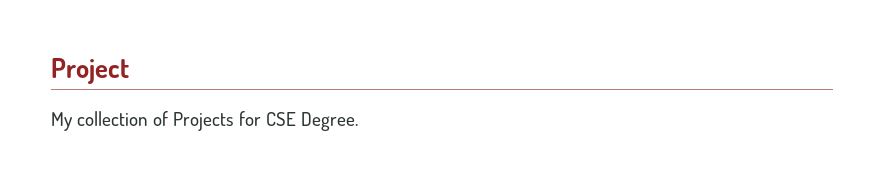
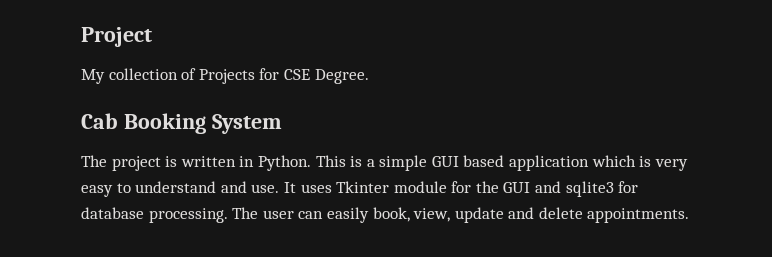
(358, 121) none -> [81,113,282,134] [81,155,688,171] [81,181,639,197] [81,207,690,223] // Cab Booking System // The project is written in Python. This is a simple GUI based application which is very easy to understand and use. It uses Tkinter module for the GUI and sqlite3 for database processing. The user can easily book, view, update and delete appointments.

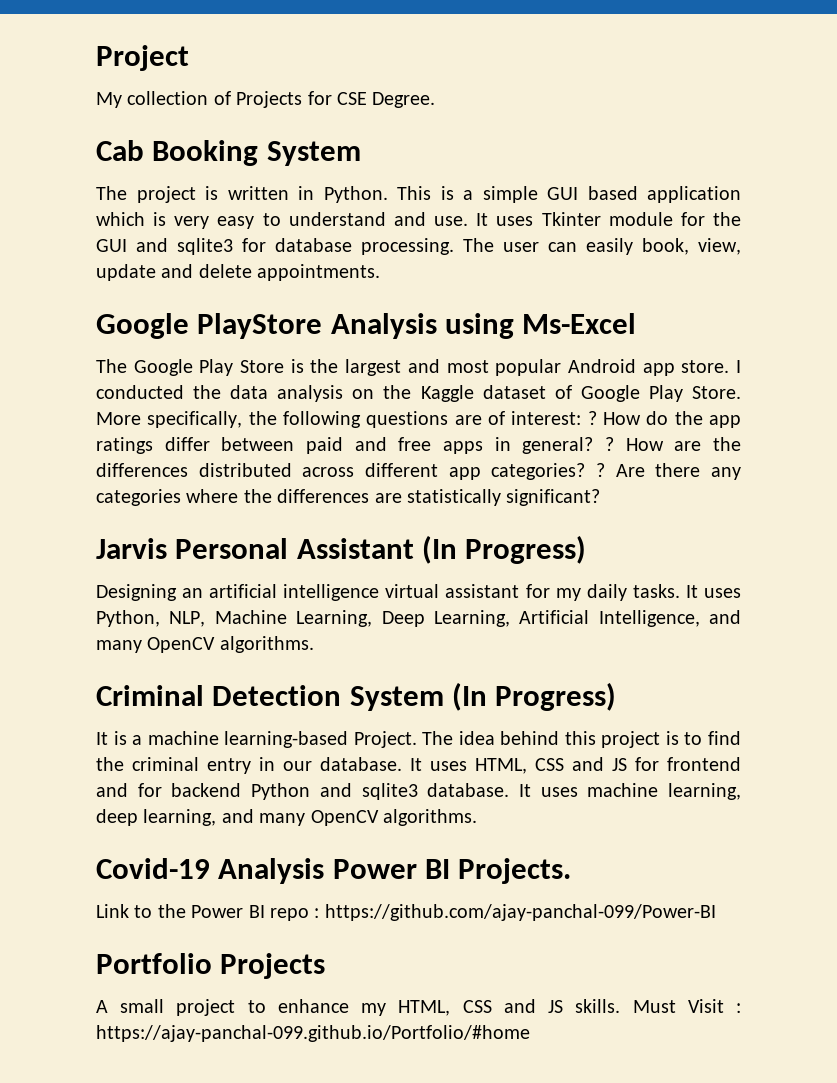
(690, 215) none -> [96,313,637,339] [96,359,741,376] [96,385,742,402] [96,411,741,428] [96,437,741,454] [96,463,741,480] [96,489,601,506] [96,535,587,564] [96,584,742,601] [96,610,741,627] [96,636,314,653] [96,682,617,711] [96,731,742,748] [96,757,741,774] [96,783,741,800] [96,809,477,826] [96,858,572,884] [96,904,716,921] [96,953,326,979] [96,999,741,1016] [96,1025,530,1042] // Google PlayStore Analysis using Ms-Excel // The Google Play Store is the largest and most popular Android app store. I conducted the data analysis on the Kaggle dataset of Google Play Store. More specifically, the following questions are of interest: ? How do the app ratings differ between paid and free apps in general? ? How are the differences distributed across different app categories? ? Are there any categories where the differences are statistically significant? // Jarvis Personal Assistant (In Progress) // Designing an artificial intelligence virtual assistant for my daily tasks. It uses Python, NLP, Machine Learning, Deep Learning, Artificial Intelligence, and many OpenCV algorithms. // Criminal Detection System (In Progress) // It is a machine learning-based Project. The idea behind this project is to find the criminal entry in our database. It uses HTML, CSS and JS for frontend and for backend Python and sqlite3 database. It uses machine learning, deep learning, and many OpenCV algorithms. // Covid-19 Analysis Power BI Projects. // Link to the Power BI repo : https://github.com/ajay-panchal-099/Power-BI // Portfolio Projects // A small project to enhance my HTML, CSS and JS skills. Must Visit : https://ajay-panchal-099.github.io/Portfolio/#home

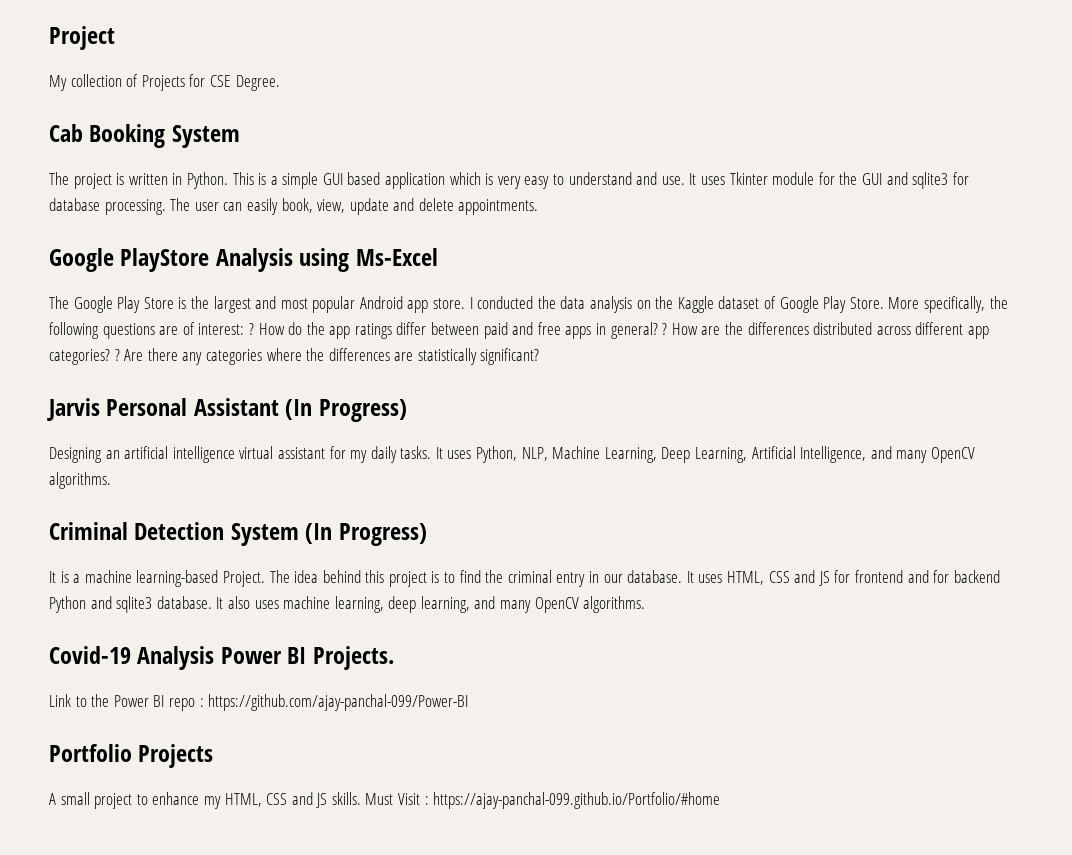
(531, 790) none -> [227,596,250,609] also

